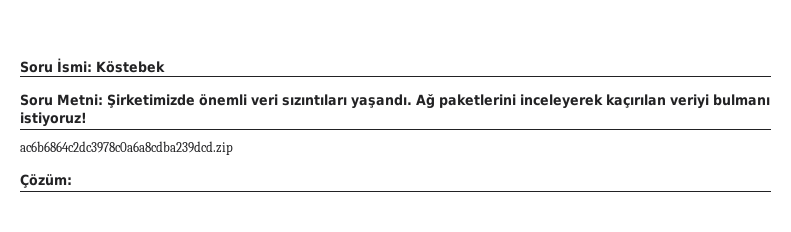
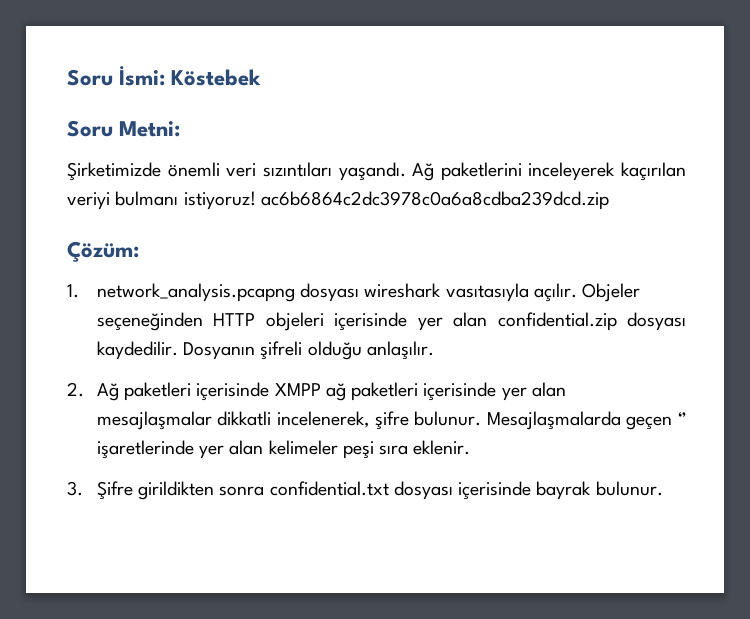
(103, 100) none -> (181, 129) //
(87, 119) // -> (256, 200) none
(72, 181) none -> [67,283,641,302] [96,312,686,331] [96,341,434,360] [67,382,566,401] [96,411,686,430] [96,440,471,459] [67,481,663,500] // 1. network_analysis.pcapng dosyası wireshark vasıtasıyla açılır. Objeler seçeneğinden HTTP objeleri içerisinde yer alan confidential.zip dosyası kaydedilir. Dosyanın şifreli olduğu anlaşılır. // 2. Ağ paketleri içerisinde XMPP ağ paketleri içerisinde yer alan mesajlaşmalar dikkatli incelenerek, şifre bulunur. Mesajlaşmalarda geçen ‘’ işaretlerinde yer alan kelimeler peşi sıra eklenir. // 3. Şifre girildikten sonra confidential.txt dosyası içerisinde bayrak bulunur.

